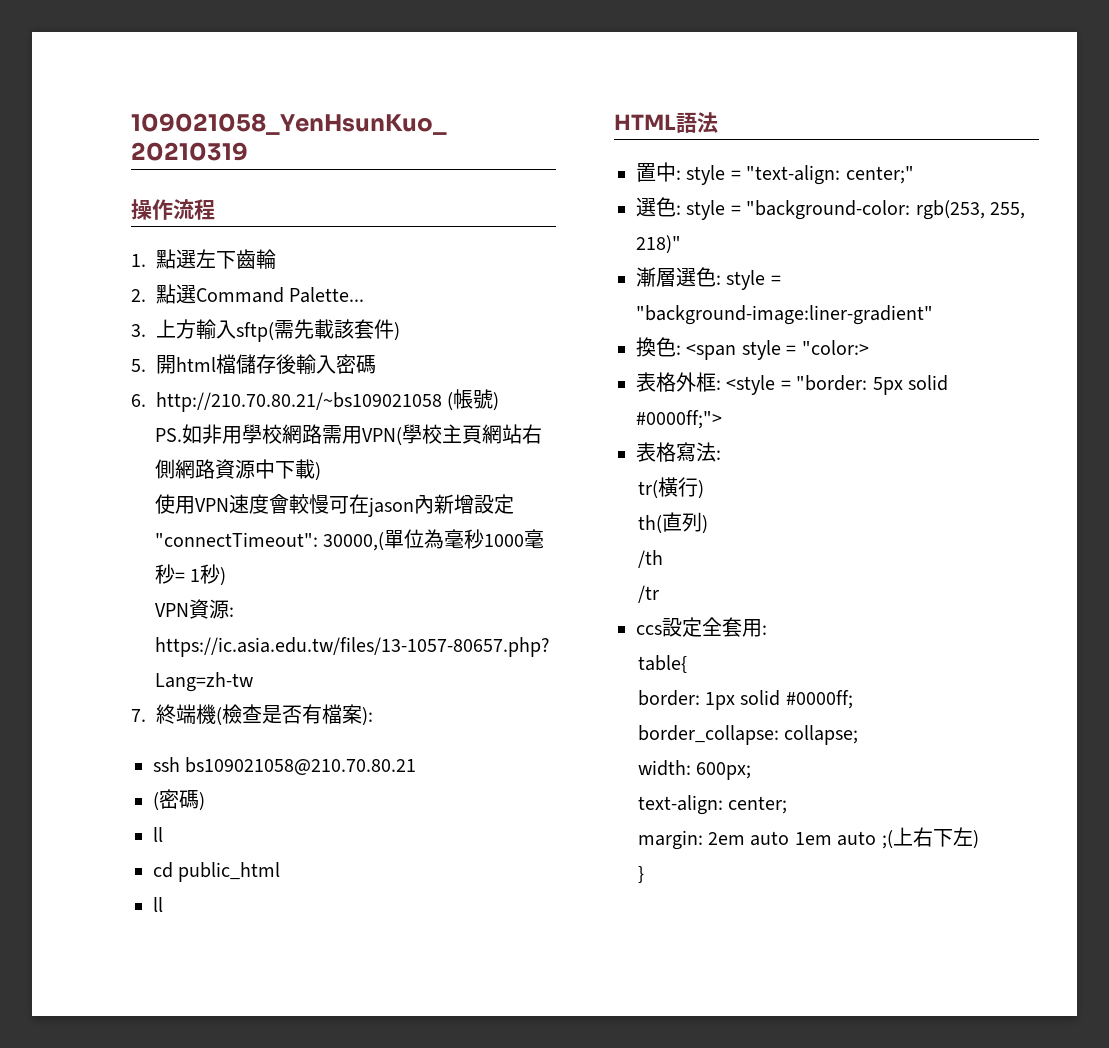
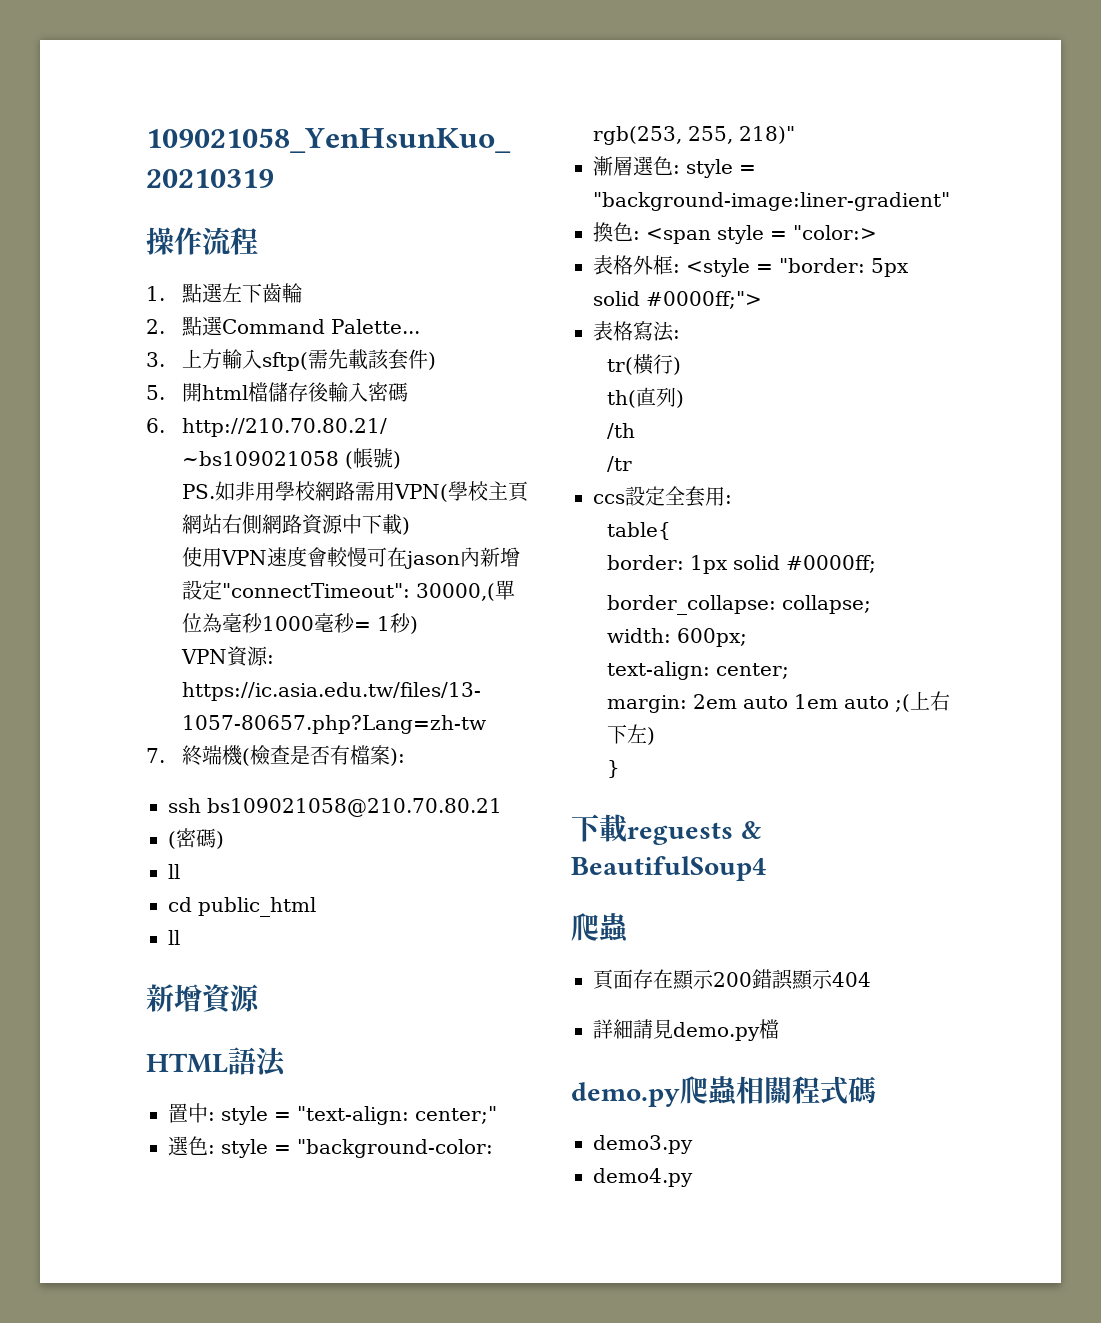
(163, 904) none -> [146,984,260,1014] // 新增資源
(644, 874) none -> [571,814,761,845] [571,856,766,881] [571,913,629,943] [593,969,871,990] [593,1019,779,1041] [571,1076,876,1107] [593,1135,693,1154] [593,1168,693,1187] // 下載reguests & BeautifulSoup4 // 爬蟲 // 頁面存在顯示200錯誤顯示404 // 詳細請見demo.py檔 // demo.py爬蟲相關程式碼 // demo3.py // demo4.py

